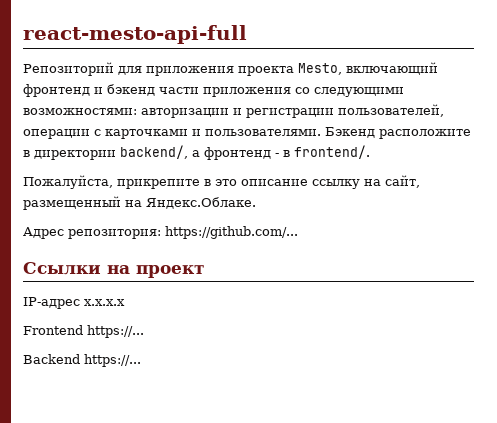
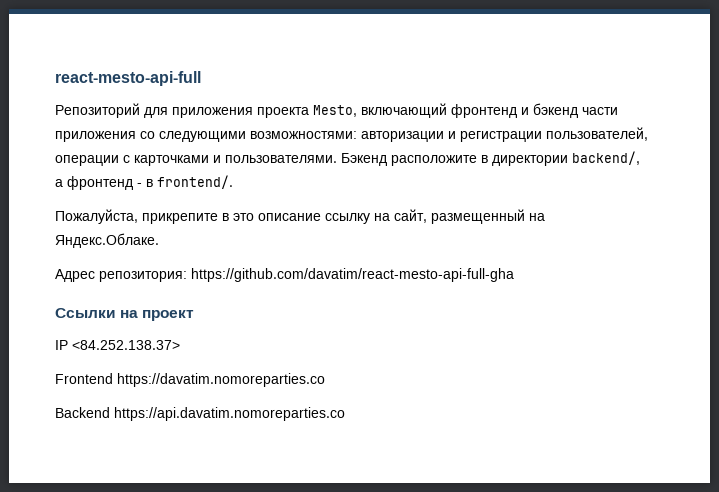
[165,226,298,239] https://github.com/... -> [191,268,514,282] https://github.com/davatim/react-mesto-api-full-gha
[23,297,125,309] IP-адрес x.x.x.x -> [55,340,180,350] IP <84.252.138.37>
[87,325,144,338] https://... -> [117,373,325,387] https://davatim.nomoreparties.co
[84,354,141,367] https://... -> [114,407,345,421] https://api.davatim.nomoreparties.co

